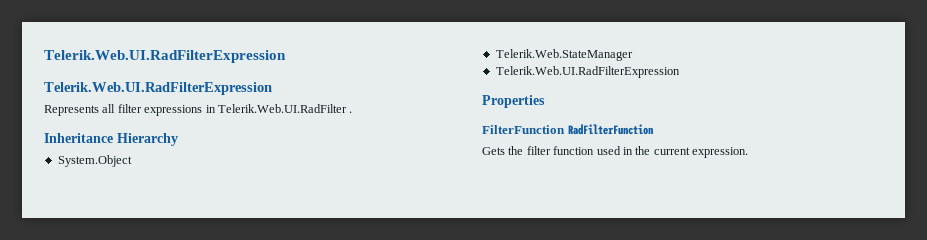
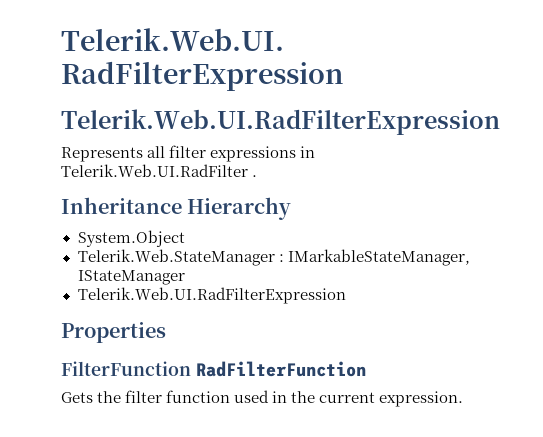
(633, 55) none -> [278,249,470,266] [77,270,185,285] : IMarkableStateManager, IStateManager

